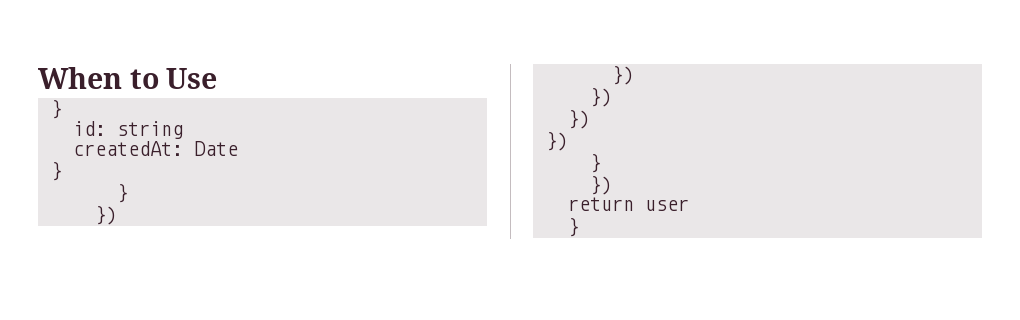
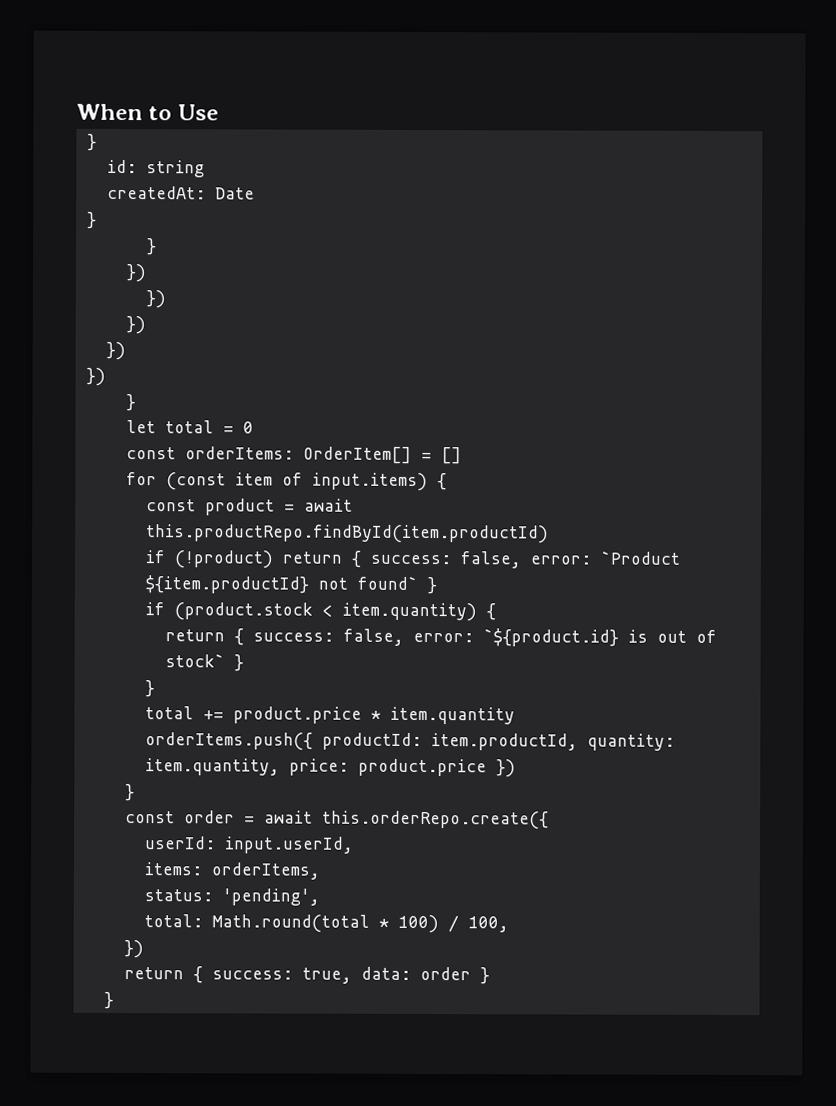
[589,175,612,195] [567,197,689,211] }) // return user -> [125,420,254,434] [125,446,462,465] [125,472,447,492] [145,498,353,516] [145,524,549,544] [144,550,681,569] [144,575,437,595] [144,602,496,622] [164,628,717,647] [164,654,244,672] [144,680,155,698] [144,706,515,725] [144,732,675,751] [144,758,516,778] [124,784,135,802] [124,810,549,830] [144,836,354,854] [143,862,320,880] [143,888,320,906] [143,914,509,934] [123,940,144,959] [123,966,490,985] let total = 0 // const orderItems: OrderItem[] = [] // for (const item of input.items) { // const product = await this.productRepo.findById(item.productId) // if (!product) return { success: false, error: `Product ${item.productId} not found` } // if (product.stock < item.quantity) { // return { success: false, error: `${product.id} is out of stock` } // } // total += product.price * item.quantity // orderItems.push({ productId: item.productId, quantity: item.quantity, price: product.price }) // } // const order = await this.orderRepo.create({ // userId: input.userId, // items: orderItems, // status: 'pending', // total: Math.round(total * 100) / 100, // }) // return { success: true, data: order }

